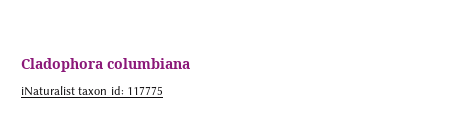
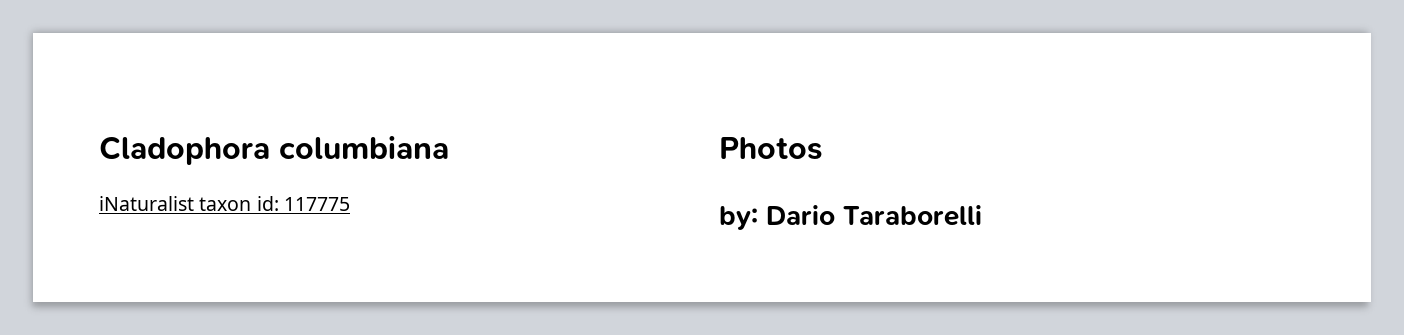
(164, 90) none -> [719,137,822,160] [719,205,982,230] // Photos // by: Dario Taraborelli

